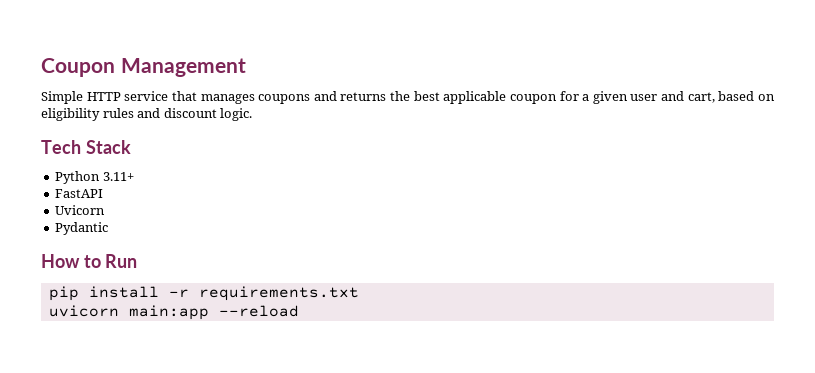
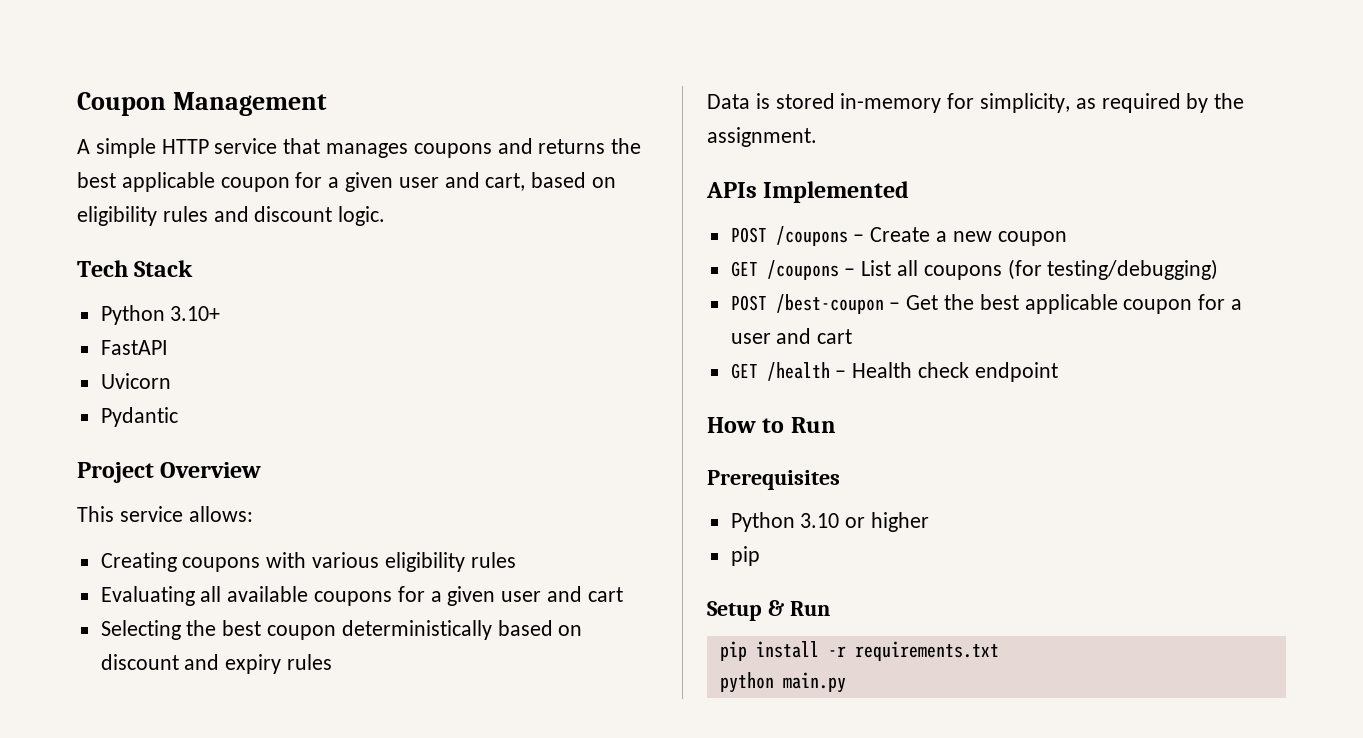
[41,91,83,104] Simple -> [77,138,156,158] A simple
[102,172,134,181] 3.11+ -> [170,306,221,321] 3.10+
[41,254,101,268] How to -> [77,462,262,483] [77,506,253,522] [100,552,516,572] [100,586,623,606] [100,620,583,640] [100,654,333,674] [707,93,1245,113] [707,127,817,147] [706,181,910,203] [730,226,1067,246] [730,259,1219,280] [730,294,1243,314] [730,328,853,344] [730,362,1058,382] [707,417,836,433] [707,470,840,490] [730,512,930,532] [730,546,760,566] [707,600,784,621] Project Overview // This service allows: // Creating coupons with various eligibility rules // Evaluating all available coupons for a given user and cart // Selecting the best coupon deterministically based on discount and expiry rules // Data is stored in-memory for simplicity, as required by the assignment. // APIs Implemented // POST /coupons – Create a new coupon // GET /coupons – List all coupons (for testing/debugging) // POST /best-coupon – Get the best applicable coupon for a user and cart // GET /health – Health check endpoint // How to Run // Prerequisites // Python 3.10 or higher // pip // Setup &
[48,305,299,320] uvicorn main:app --reload -> [719,672,846,693] python main.py

